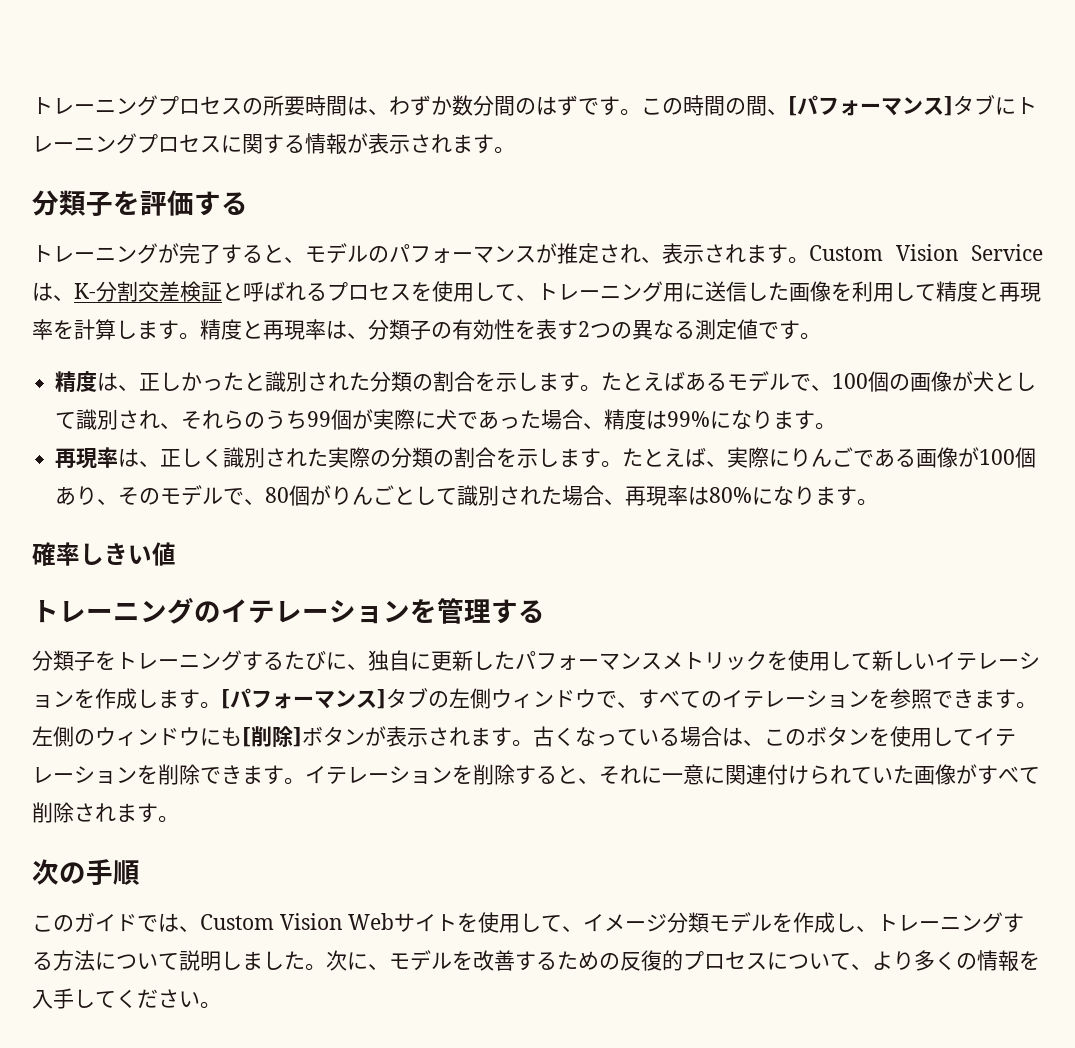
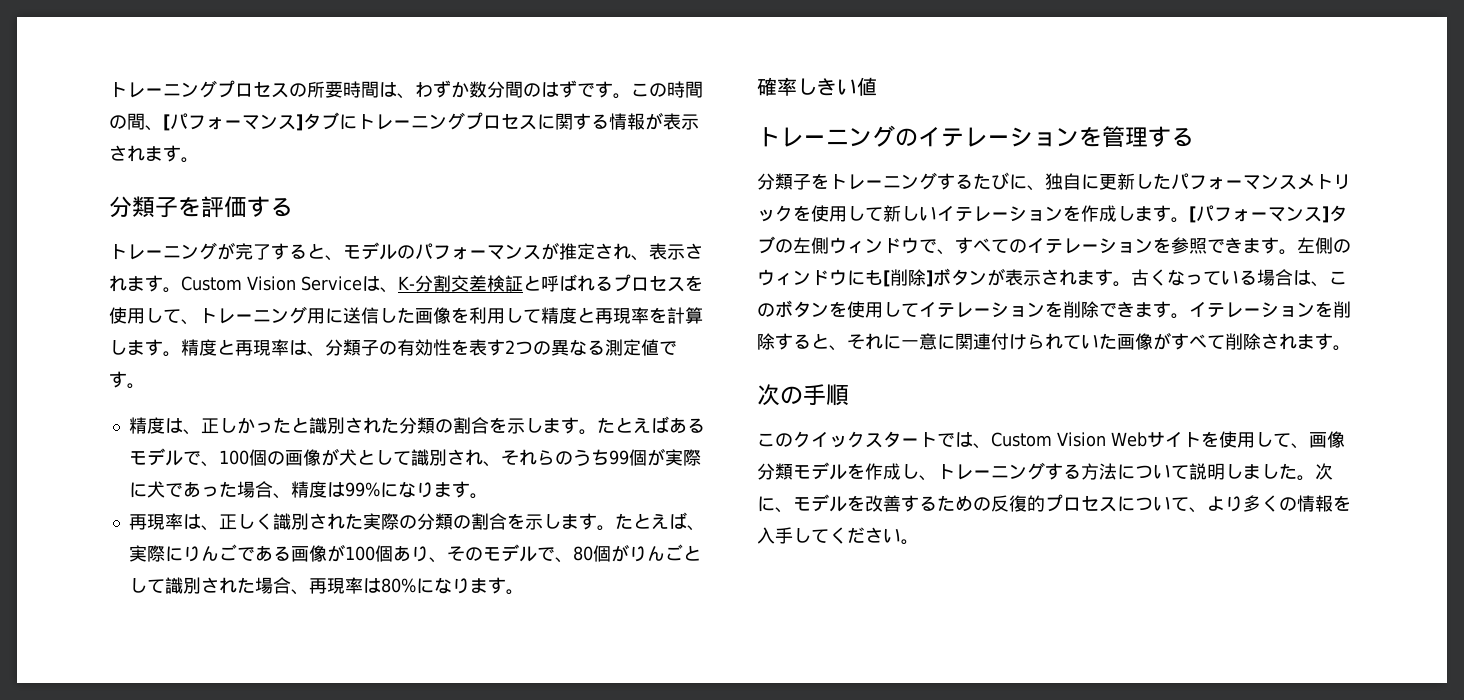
[74,912,137,932] ガイド -> [793,431,937,448] クイックスタート
[583,914,668,932] イメージ -> [1308,431,1345,448] 画像

